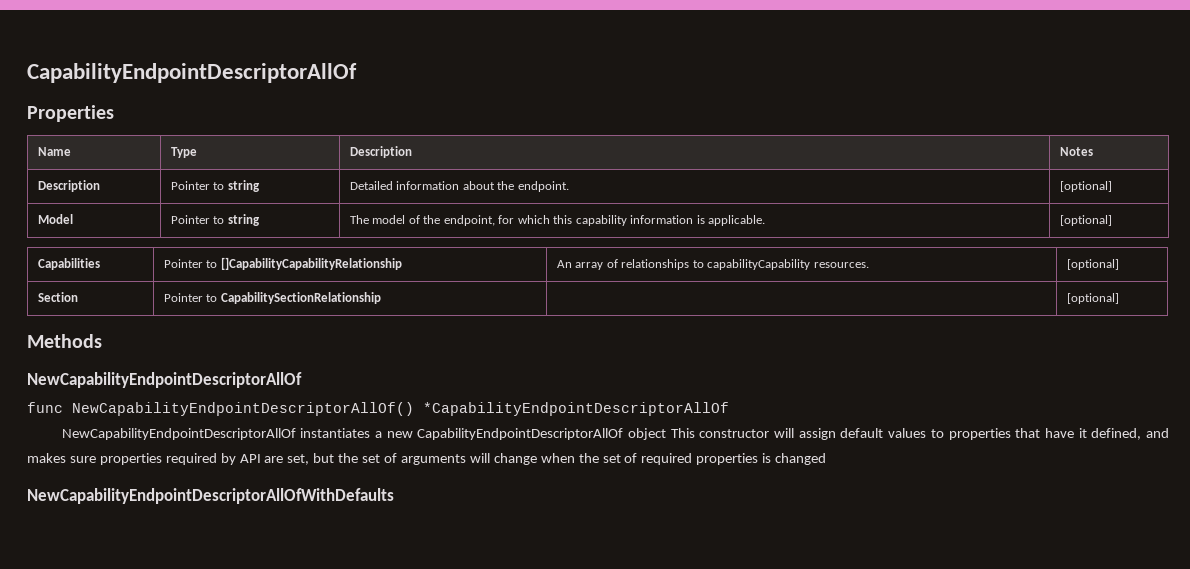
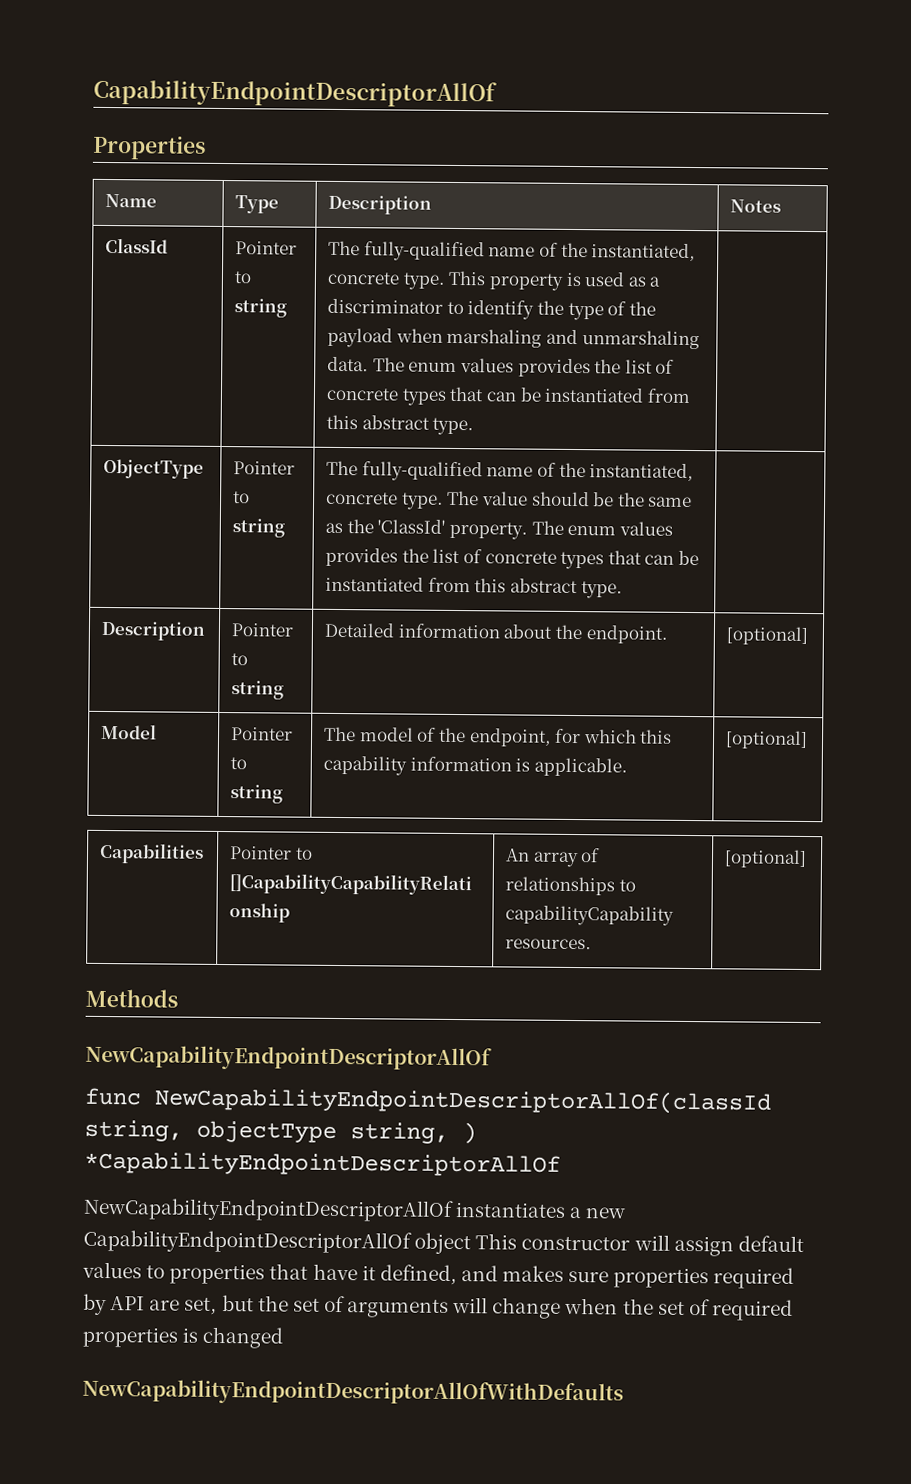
(1093, 151) none -> [105,237,169,254] [235,241,298,255] [234,271,253,284] [234,298,288,318] [328,240,697,262] [327,270,661,291] [327,298,656,321] [327,327,700,350] [327,356,675,378] [326,386,691,406] [326,414,475,436] [103,458,205,479] [233,461,296,475] [233,491,251,504] [232,518,286,538] [326,460,695,482] [326,490,693,510] [325,519,673,540] [325,547,699,570] [325,576,623,599] // ClassId | Pointer to string | The fully-qualified name of the instantiated, concrete type. This property is used as a discriminator to identify the type of the payload when marshaling and unmarshaling data. The enum values provides the list of concrete types that can be instantiated from this abstract type. | // ObjectType | Pointer to string | The fully-qualified name of the instantiated, concrete type. The value should be the same as the 'ClassId' property. The enum values provides the list of concrete types that can be instantiated from this abstract type. |
[37,292,78,302] [163,292,381,304] [1066,293,1119,304] [27,334,102,348] [27,372,302,388] [27,402,414,416] // Section | Pointer to CapabilitySectionRelationship | | [optional] // Methods // NewCapabilityEndpointDescriptorAllOf // func NewCapabilityEndpointDescriptorAllOf() -> [85,988,178,1008] [85,1044,492,1072] [84,1087,772,1115] [84,1119,477,1145] // Methods // NewCapabilityEndpointDescriptorAllOf // func NewCapabilityEndpointDescriptorAllOf(classId string, objectType string, )

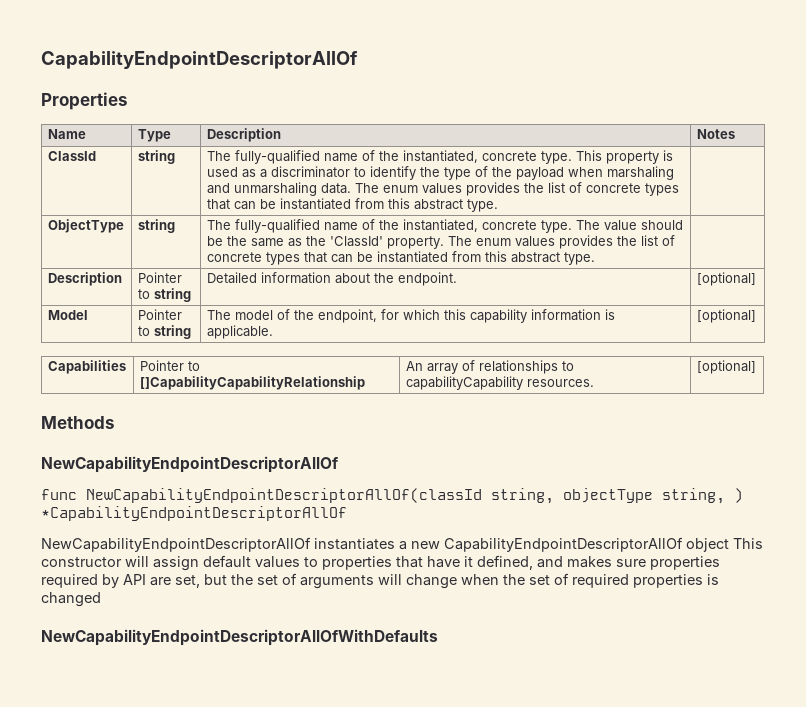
[235,241,298,255] [234,271,253,284] Pointer to -> (96, 156) none
[233,461,296,475] [233,491,251,504] Pointer to -> (124, 226) none

